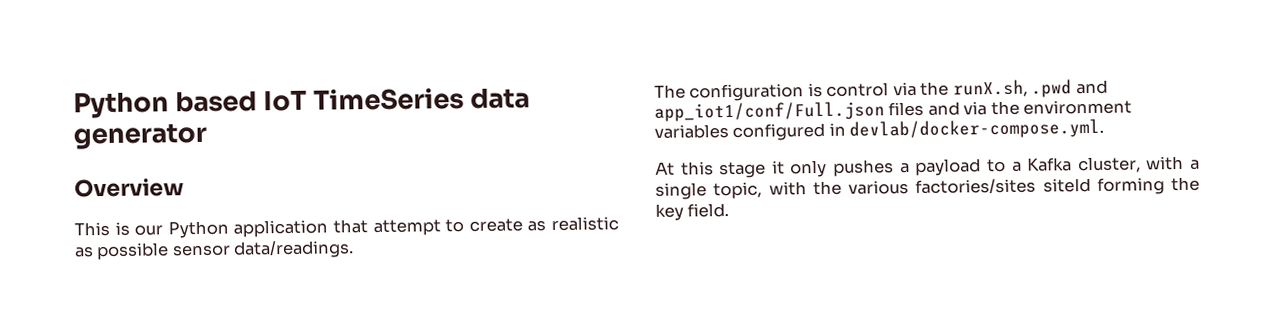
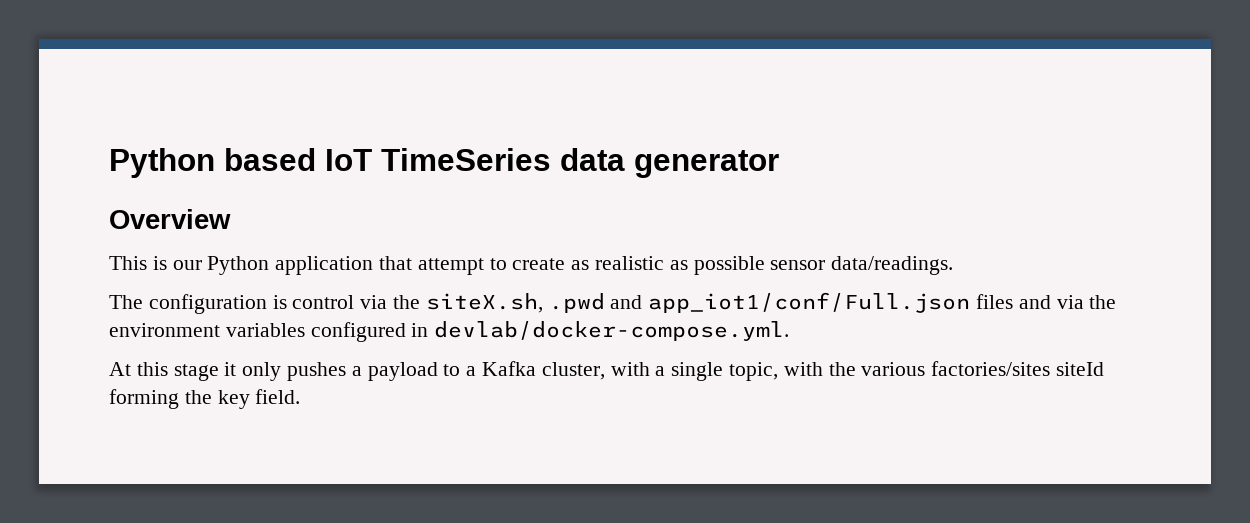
[952,79,1028,98] runX.sh, -> [425,293,543,313] siteX.sh,

